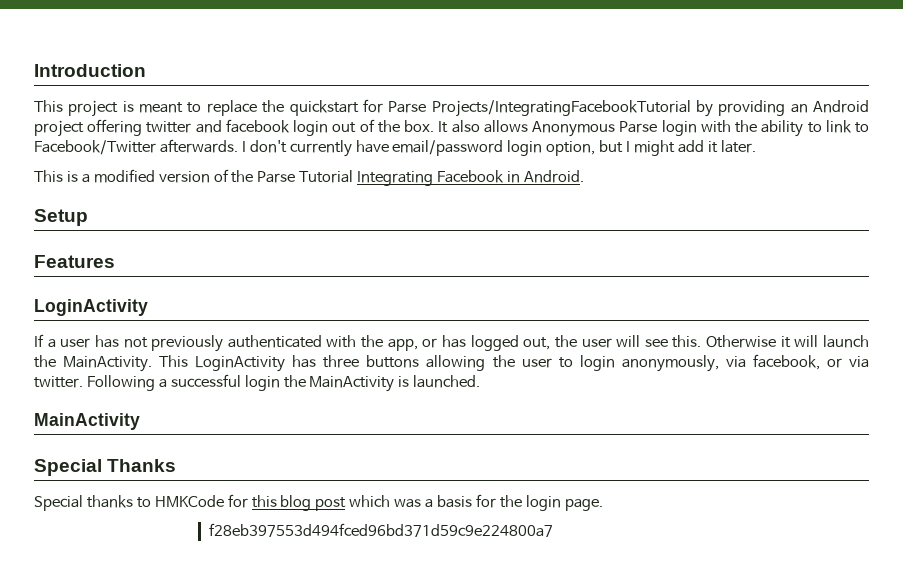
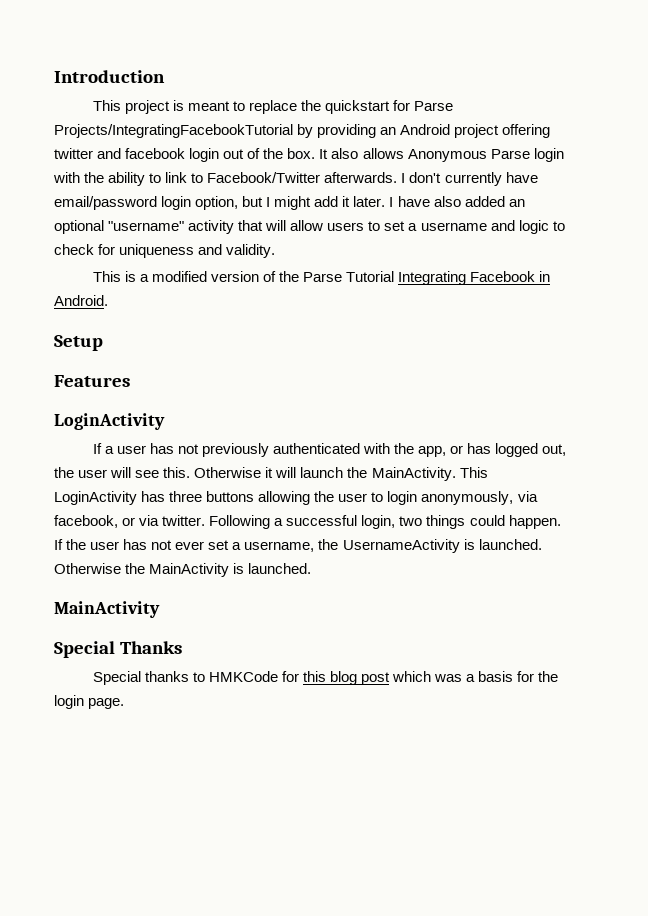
(756, 146) none -> [389,196,525,207] [54,220,565,234] [54,244,276,258] I have also added an optional "username" activity that will allow users to set a username and logic to check for uniqueness and validity.
[244,375,280,391] login -> [361,515,561,529] [54,539,542,553] [54,563,121,574] login, two things could happen. If the user has not ever set a username, the UsernameActivity is launched. Otherwise
[208,523,553,537] // f28eb397553d494fced96bd371d59c9e224800a7 -> (125, 703) none

